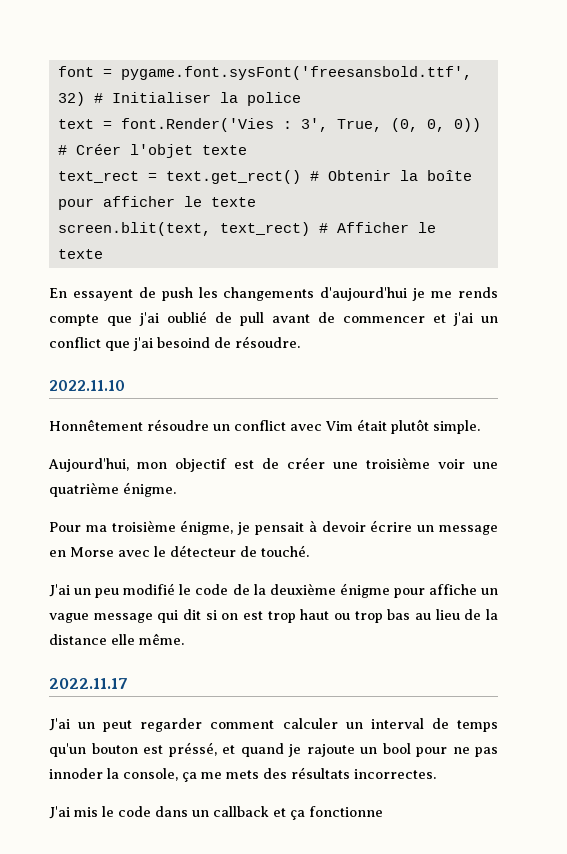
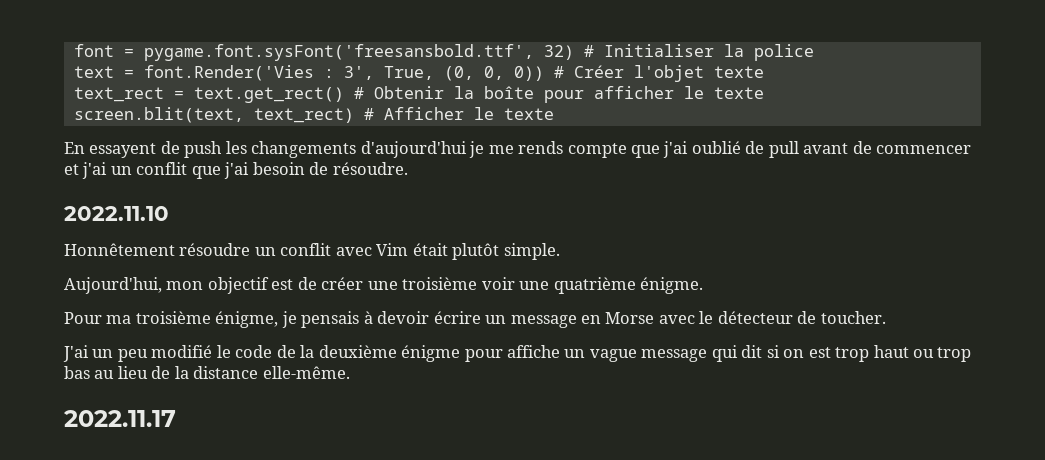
[49,337,210,351] conflict que j'ai besoind -> [136,162,305,179] conflit que j'ai besoin
[234,420,286,431] conflict -> [280,243,332,256] conflit
[255,522,304,535] pensait -> [301,311,360,328] pensais
[261,545,309,557] touché. -> [820,311,886,324] toucher.
[111,633,184,645] elle même. -> [262,366,350,379] elle-même.
[49,718,498,732] [49,742,498,757] [49,767,436,782] [49,806,383,820] // J'ai un peut regarder comment calculer un interval de temps qu'un bouton est préssé, et quand je rajoute un bool pour ne pas innoder la console, ça me mets des résultats incorrectes. // J'ai mis le code dans un callback et ça fonctionne -> (176, 418) none

